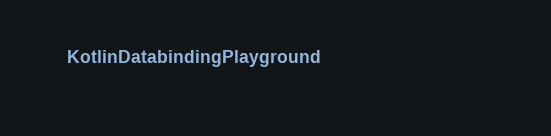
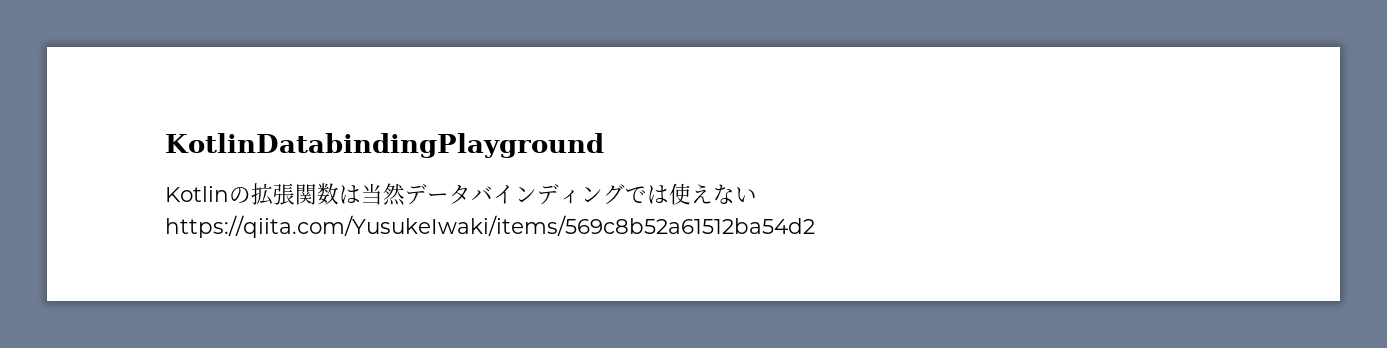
(321, 58) none -> [165,183,757,206] [165,215,815,238] // Kotlinの拡張関数は当然データバインディングでは使えないhttps://qiita.com/YusukeIwaki/items/569c8b52a61512ba54d2

